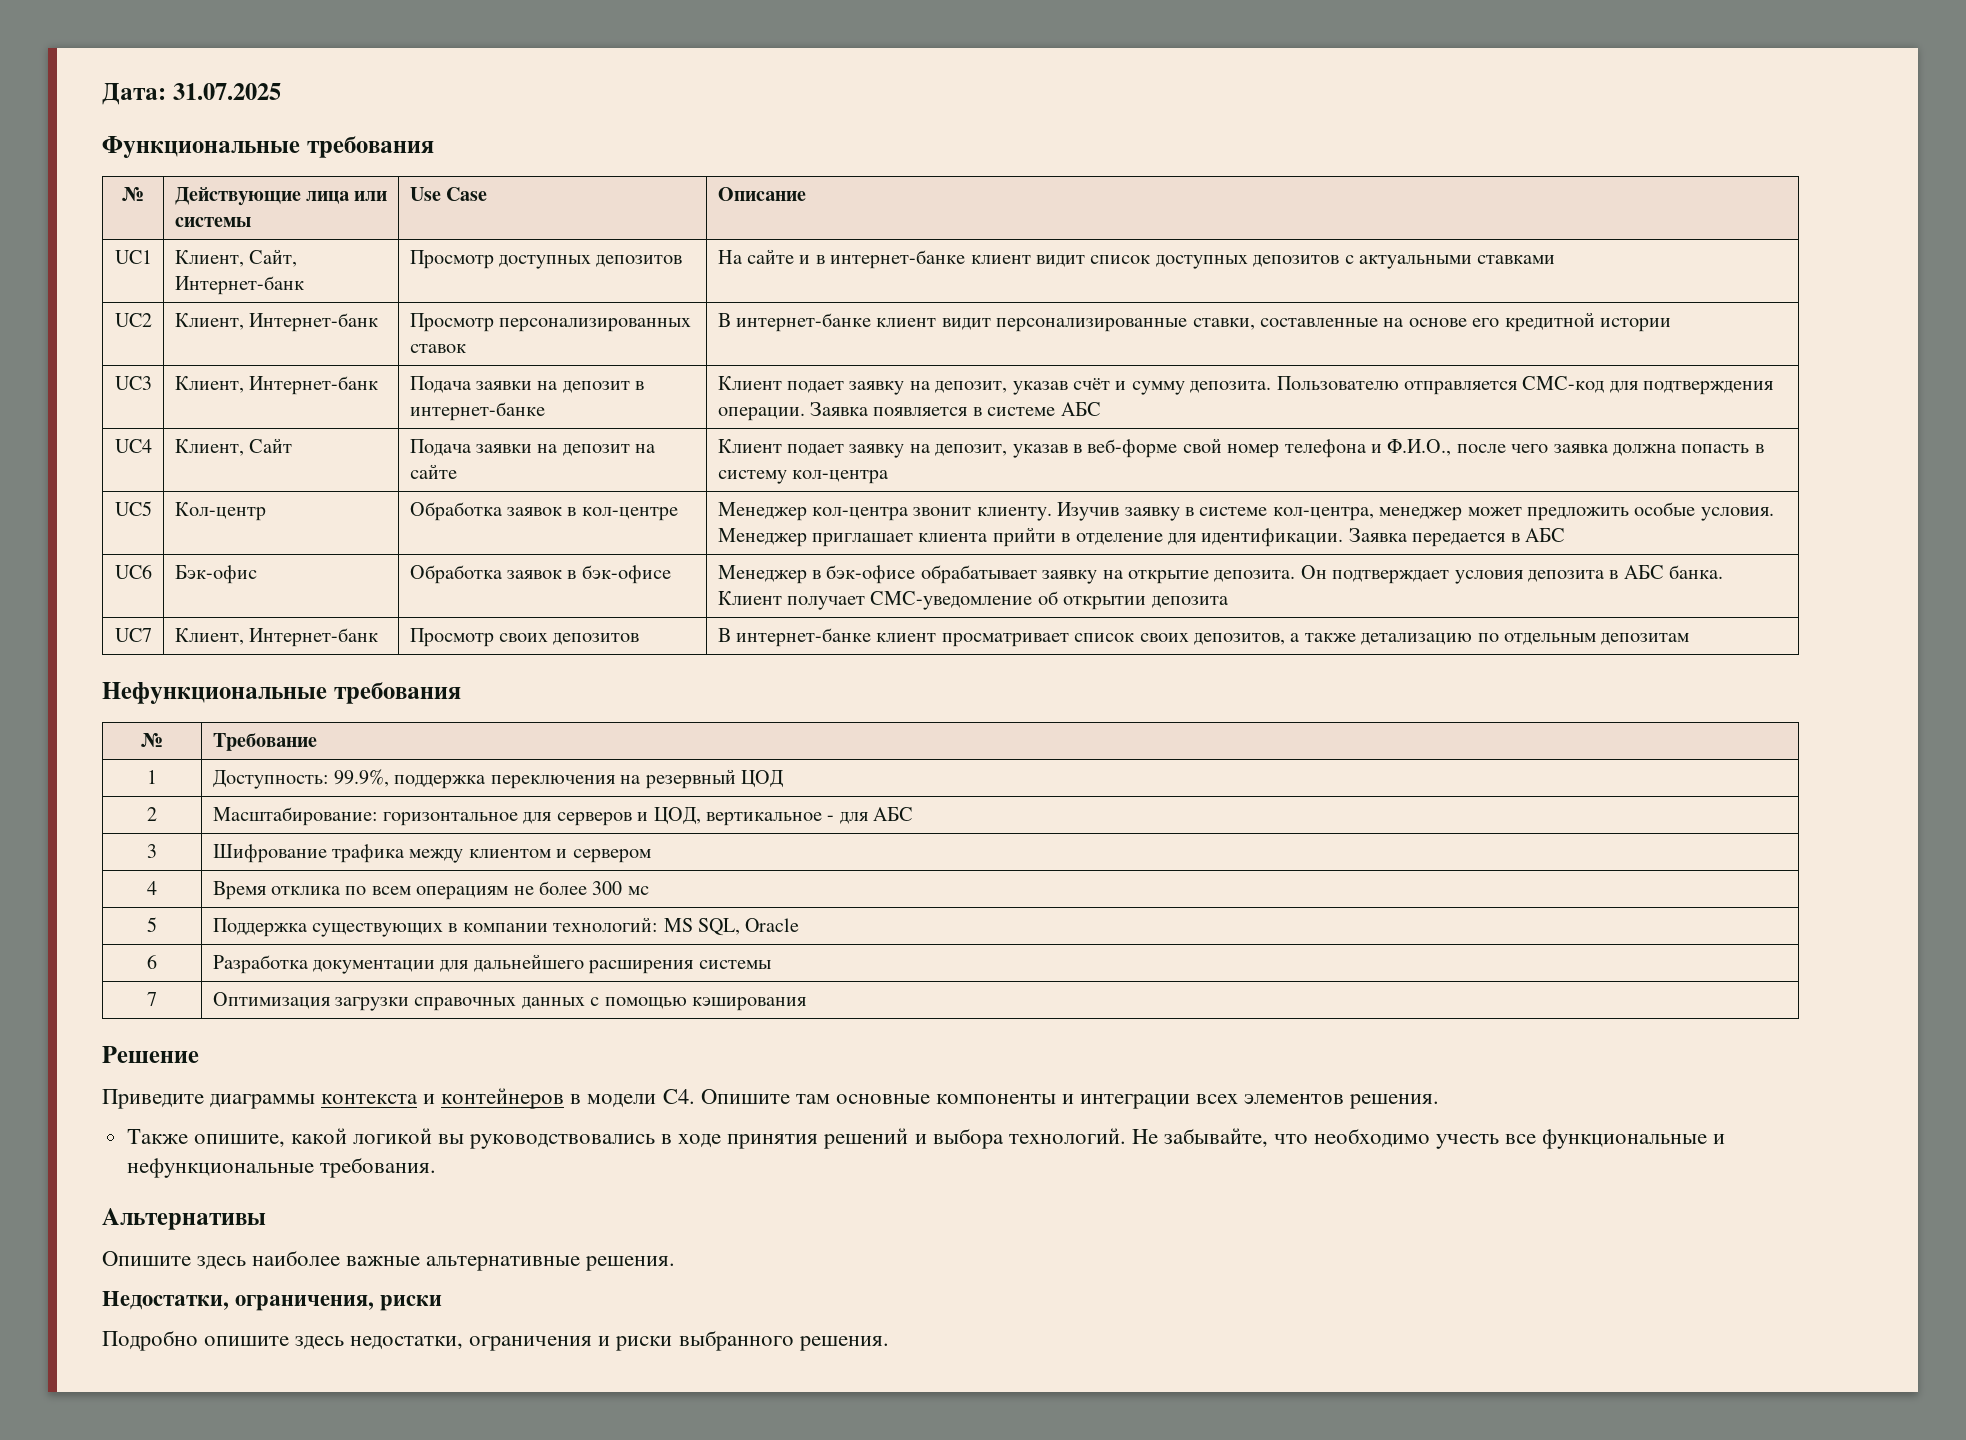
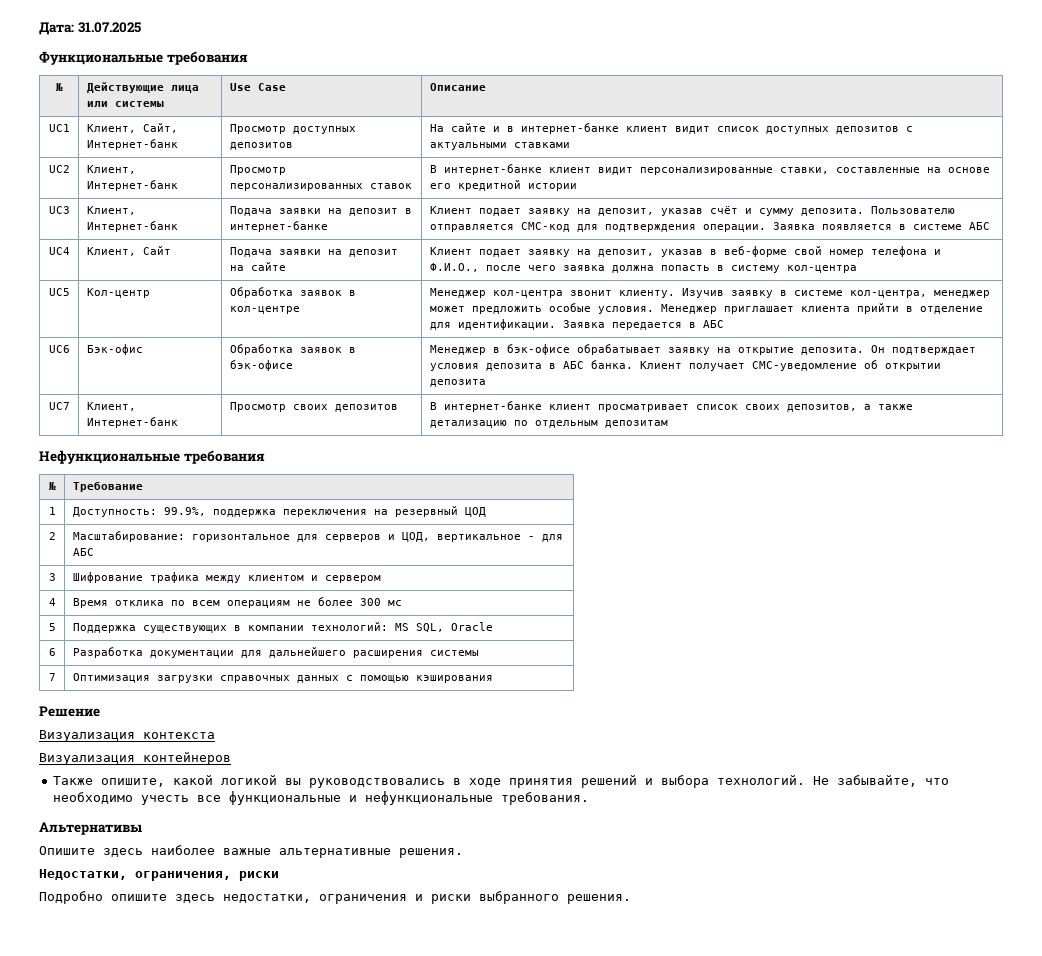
[102,1089,316,1109] Приведите диаграммы -> [39,730,135,742] Визуализация
[423,1094,436,1104] и -> [39,753,135,765] // Визуализация
[570,1089,1440,1109] в модели C4. Опишите там основные компоненты и интеграции всех элементов решения. -> (231, 758) none

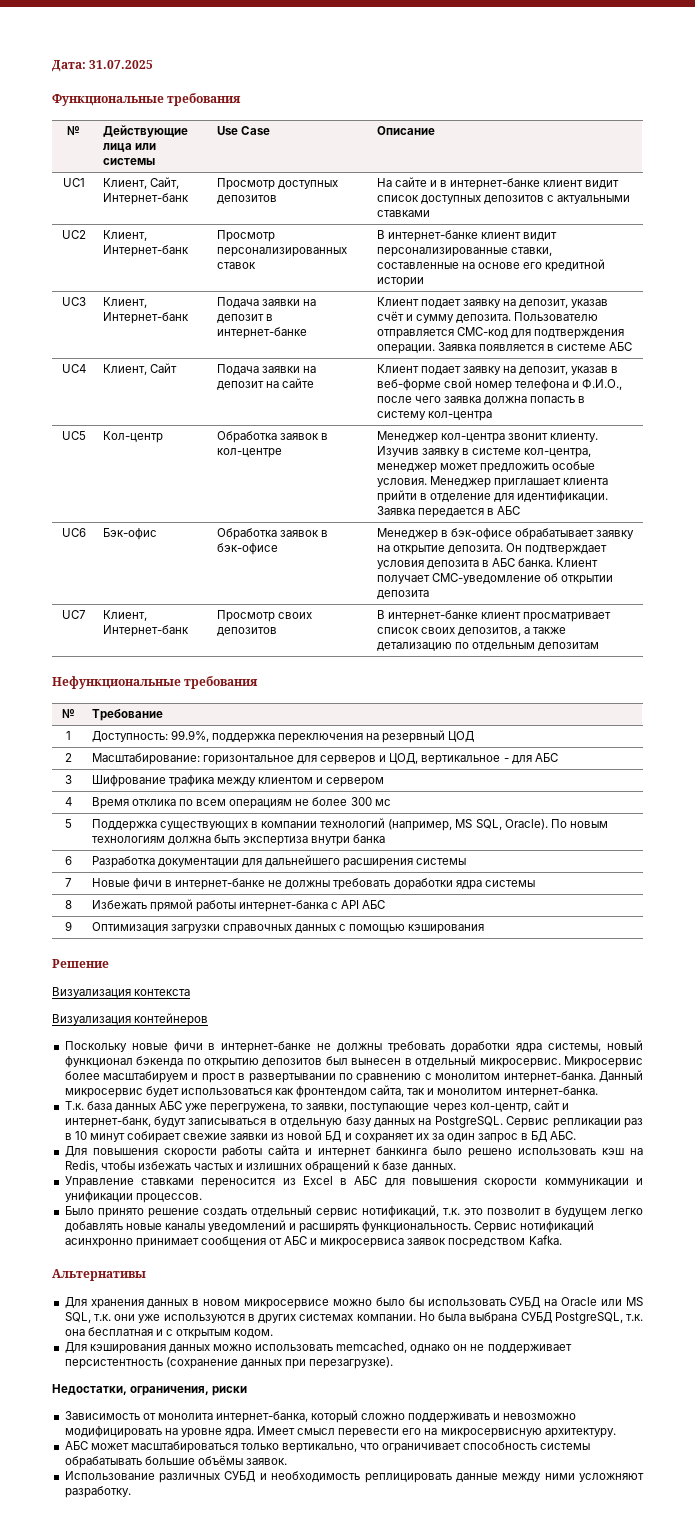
[310,622,493,632] технологий: MS SQL, Oracle -> [320,818,608,831] [91,834,386,846] технологий (например, MS SQL, Oracle). По новым технологиям должна быть экспертиза внутри банка
(56, 677) none -> [91,878,535,890] [64,900,72,909] [91,899,386,912] [64,921,72,931] | Новые фичи в интернет-банке не должны требовать доработки ядра системы // 8 | Избежать прямой работы интернет-банка с API АБС // 9
[52,775,949,788] [52,791,589,805] [39,822,142,835] [39,845,463,858] [39,869,279,881] [39,891,631,904] Также опишите, какой логикой вы руководствовались в ходе принятия решений и выбора технологий. Не забывайте, что необходимо учесть все функциональные и нефункциональные требования. // Альтернативы // Опишите здесь наиболее важные альтернативные решения. // Недостатки, ограничения, риски // Подробно опишите здесь недостатки, ограничения и риски выбранного решения. -> [64,1040,643,1053] [64,1055,643,1068] [64,1070,643,1083] [64,1085,598,1098] [64,1100,569,1113] [64,1116,643,1128] [64,1130,577,1143] [64,1145,643,1158] [64,1160,456,1173] [64,1176,643,1188] [64,1191,202,1203] [64,1205,644,1218] [64,1220,595,1233] [64,1235,562,1248] [52,1269,146,1281] [64,1297,644,1309] [64,1312,643,1324] [64,1327,274,1339] [64,1342,572,1354] [64,1357,394,1369] [52,1384,248,1396] [64,1410,577,1423] [64,1426,616,1438] [64,1441,591,1453] [64,1455,287,1468] [64,1471,644,1483] [64,1486,131,1498] Поскольку новые фичи в интернет-банке не должны требовать доработки ядра системы, новый функционал бэкенда по открытию депозитов был вынесен в отдельный микросервис. Микросервис более масштабируем и прост в развертывании по сравнению с монолитом интернет-банка. Данный микросервис будет использоваться как фронтендом сайта, так и монолитом интернет-банка. // Т.к. база данных АБС уже перегружена, то заявки, поступающие через кол-центр, сайт и интернет-банк, будут записываться в отдельную базу данных на PostgreSQL. Сервис репликации раз в 10 минут собирает свежие заявки из новой БД и сохраняет их за один запрос в БД АБС. // Для повышения скорости работы сайта и интернет банкинга было решено использовать кэш на Redis, чтобы избежать частых и излишних обращений к базе данных. // Управление ставками переносится из Excel в АБС для повышения скорости коммуникации и унификации процессов. // Было принято решение создать отдельный сервис нотификаций, т.к. это позволит в будущем легко добавлять новые каналы уведомлений и расширять функциональность. Сервис нотификаций асинхронно принимает сообщения от АБС и микросервиса заявок посредством Kafka. // Альтернативы // Для хранения данных в новом микросервисе можно было бы использовать СУБД на Oracle или MS SQL, т.к. они уже используются в других системах компании. Но была выбрана СУБД PostgreSQL, т.к. она бесплатная и с открытым кодом. // Для кэширования данных можно использовать memcached, однако он не поддерживает персистентность (сохранение данных при перезагрузке). // Недостатки, ограничения, риски // Зависимость от монолита интернет-банка, который сложно поддерживать и невозможно модифицировать на уровне ядра. Имеет смысл перевести его на микросервисную архитектуру. // АБС может масштабироваться только вертикально, что ограничивает способность системы обрабатывать большие объёмы заявок. // Использование различных СУБД и необходимость реплицировать данные между ними усложняют разработку.

